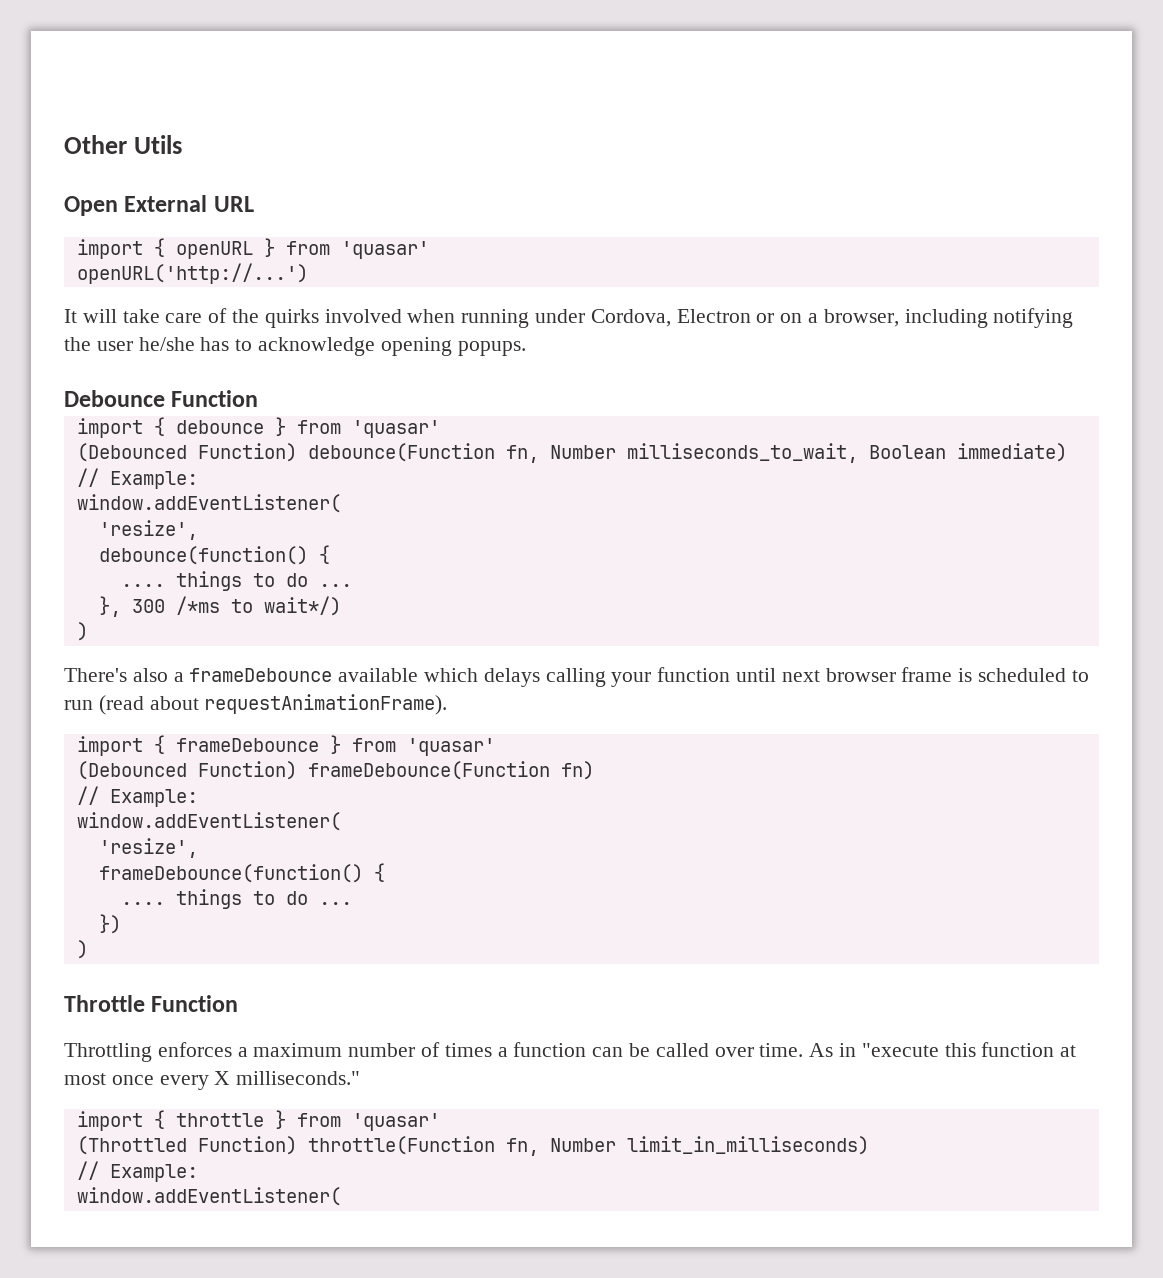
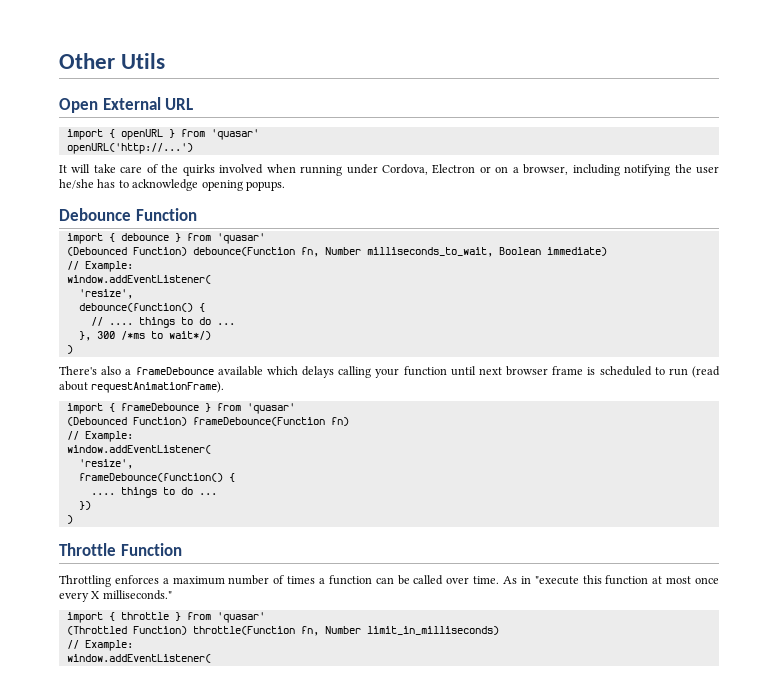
(330, 554) none -> [90,317,103,326] //

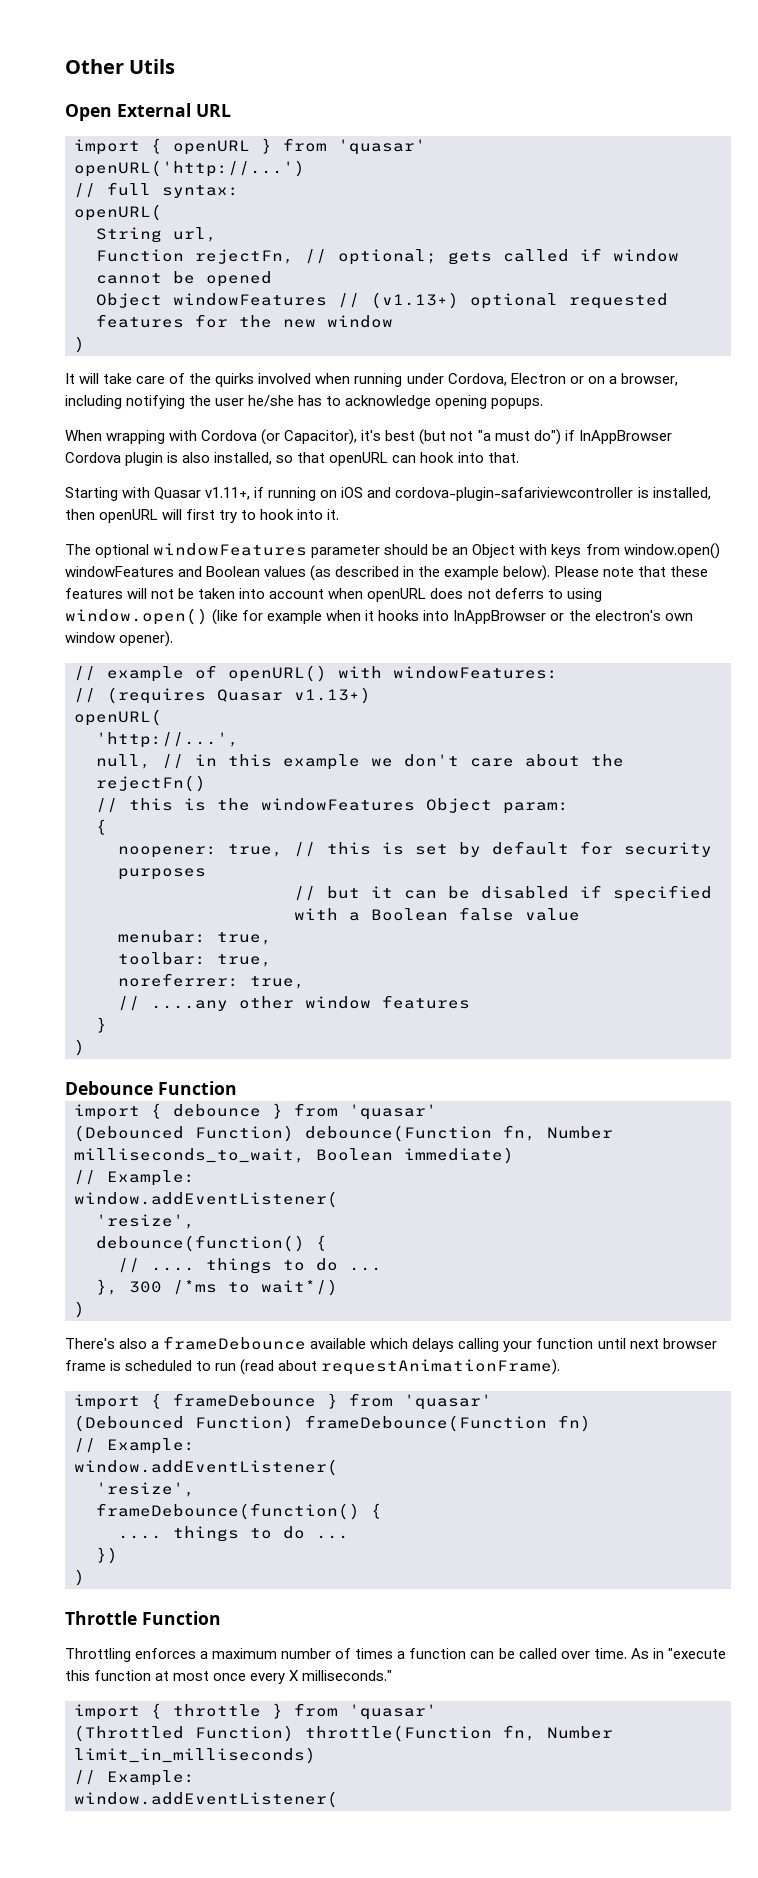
(193, 148) none -> [74,182,239,198] [74,204,162,221] [96,227,217,243] [96,248,679,265] [96,271,272,287] [96,292,668,309] [96,314,393,328] [74,336,85,353] // // full syntax: // openURL( // String url, // Function rejectFn, // optional; gets called if window cannot be opened // Object windowFeatures // (v1.13+) optional requested features for the new window // )
(285, 186) none -> [65,429,672,445] [65,452,519,466] [65,487,711,501] [65,509,340,523] [65,543,720,559] [65,565,708,581] [65,588,602,602] [65,608,693,625] [65,631,174,647] [74,665,558,682] [74,687,371,704] [74,709,162,726] [96,732,239,748] [96,754,624,770] [96,775,206,792] [96,798,569,814] [96,819,107,835] [118,841,712,858] [118,868,206,880] [294,885,712,902] [294,907,580,921] [118,930,272,945] [118,952,272,967] [118,973,305,989] [118,995,470,1011] [96,1017,107,1033] [74,1039,85,1056] // When wrapping with Cordova (or Capacitor), it's best (but not "a must do") if InAppBrowser Cordova plugin is also installed, so that openURL can hook into that. // Starting with Quasar v1.11+, if running on iOS and cordova-plugin-safariviewcontroller is installed, then openURL will first try to hook into it. // The optional windowFeatures parameter should be an Object with keys from window.open() windowFeatures and Boolean values (as described in the example below). Please note that these features will not be taken into account when openURL does not deferrs to using window.open() (like for example when it hooks into InAppBrowser or the electron's own window opener). // // example of openURL() with windowFeatures: // // (requires Quasar v1.13+) // openURL( // 'http://...', // null, // in this example we don't care about the rejectFn() // // this is the windowFeatures Object param: // { // noopener: true, // this is set by default for security purposes // // but it can be disabled if specified with a Boolean false value // menubar: true, // toolbar: true, // noreferrer: true, // // ....any other window features // } // )

